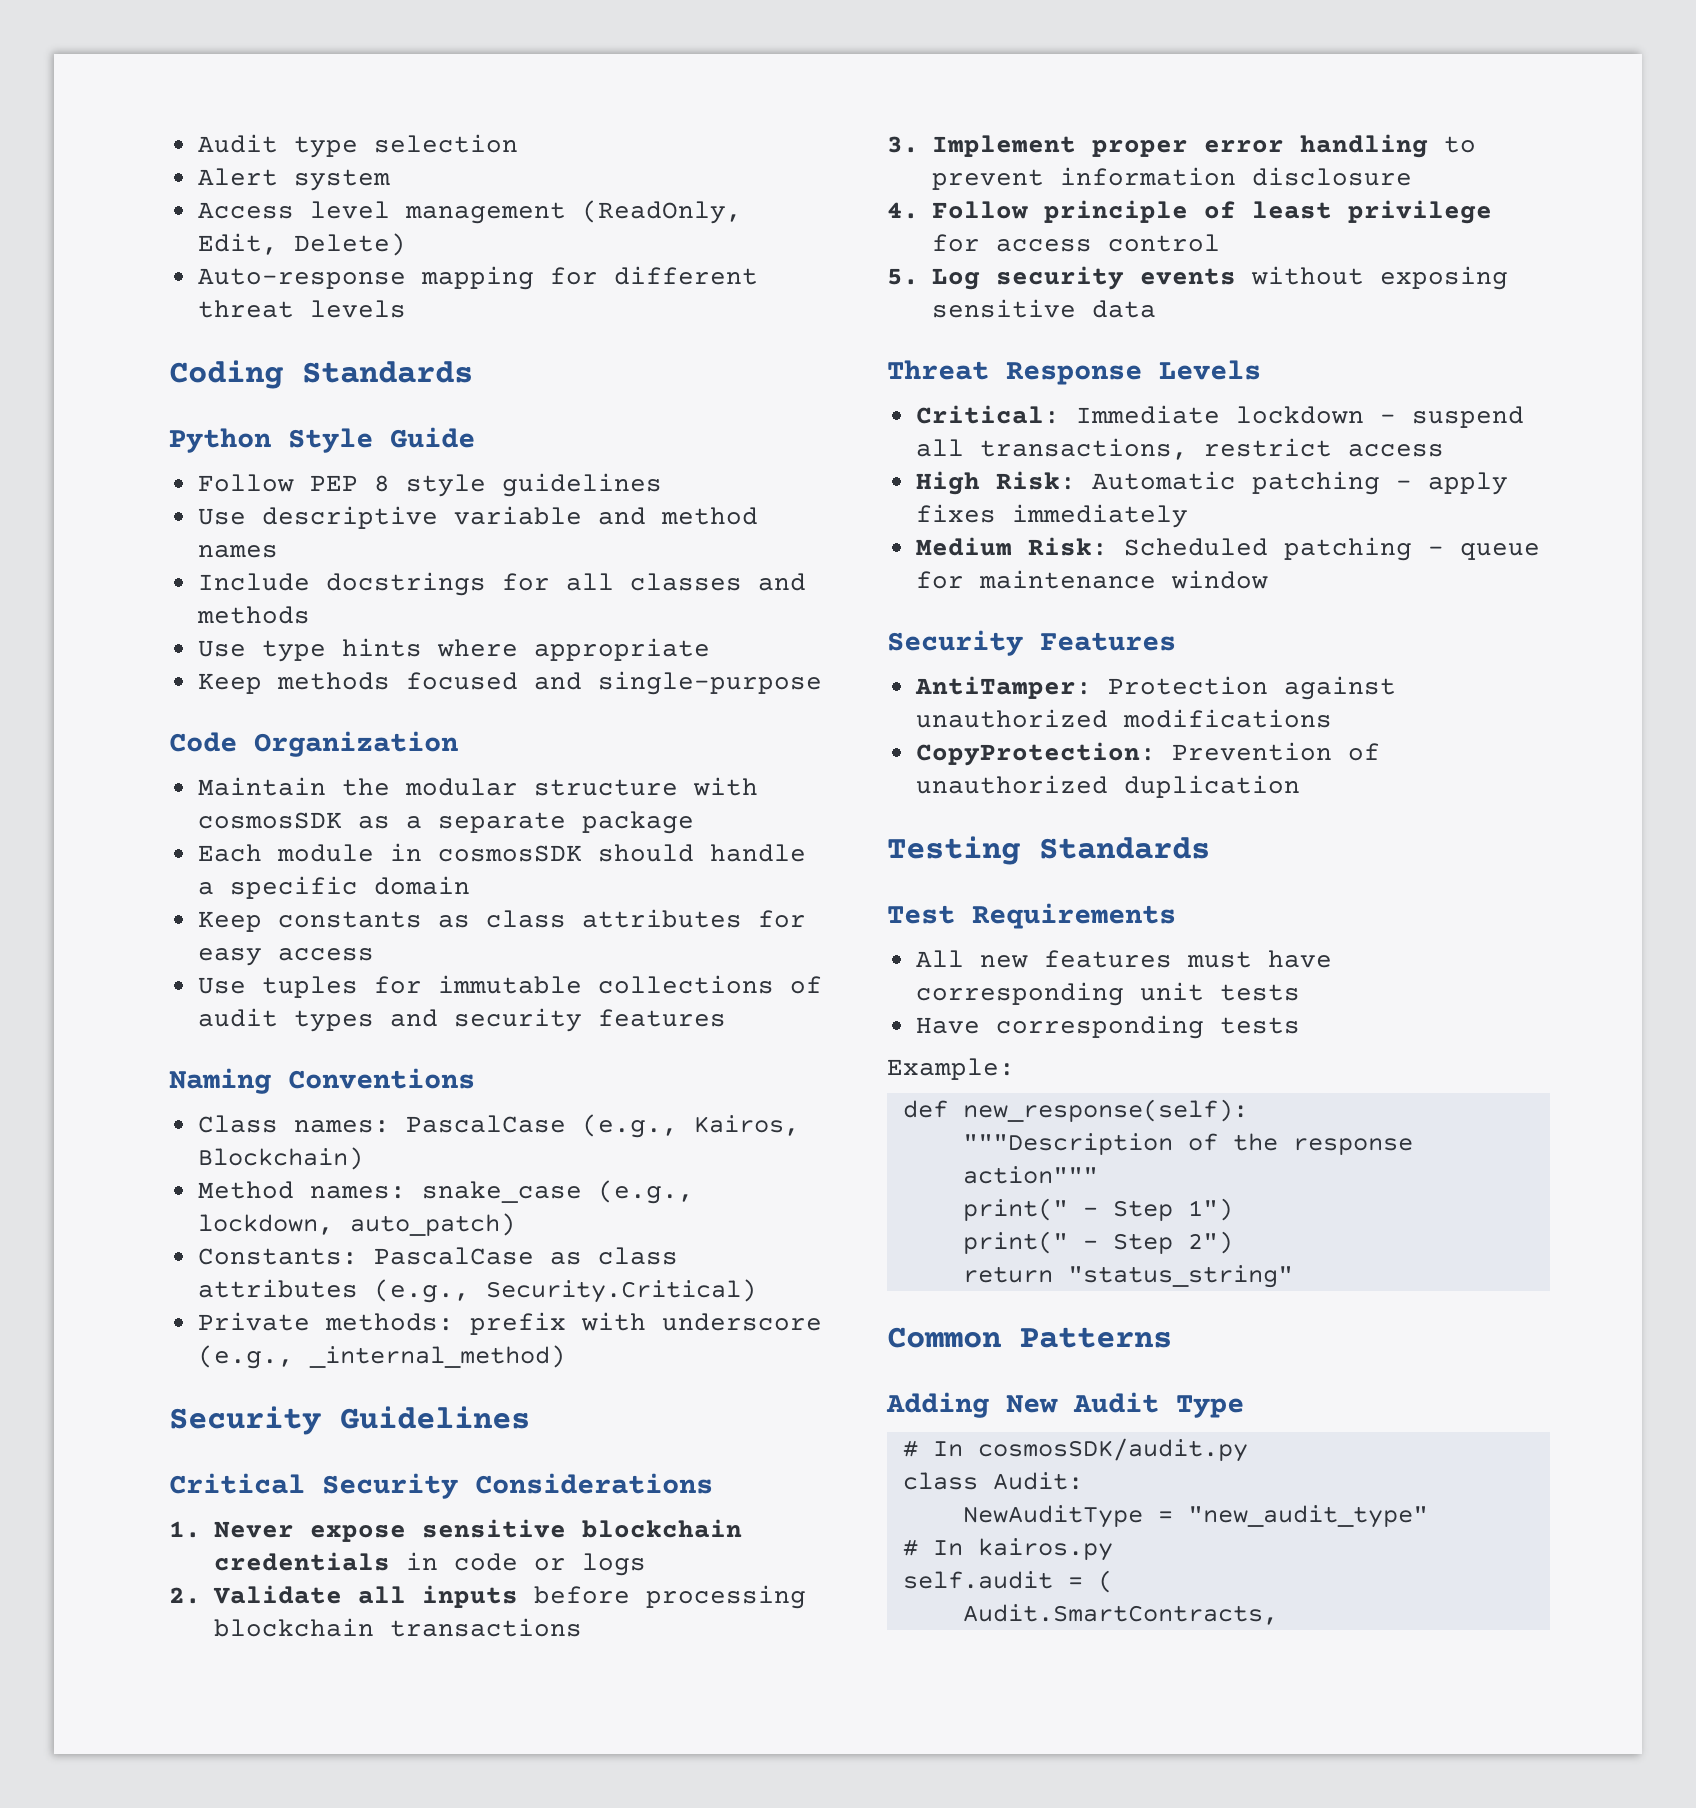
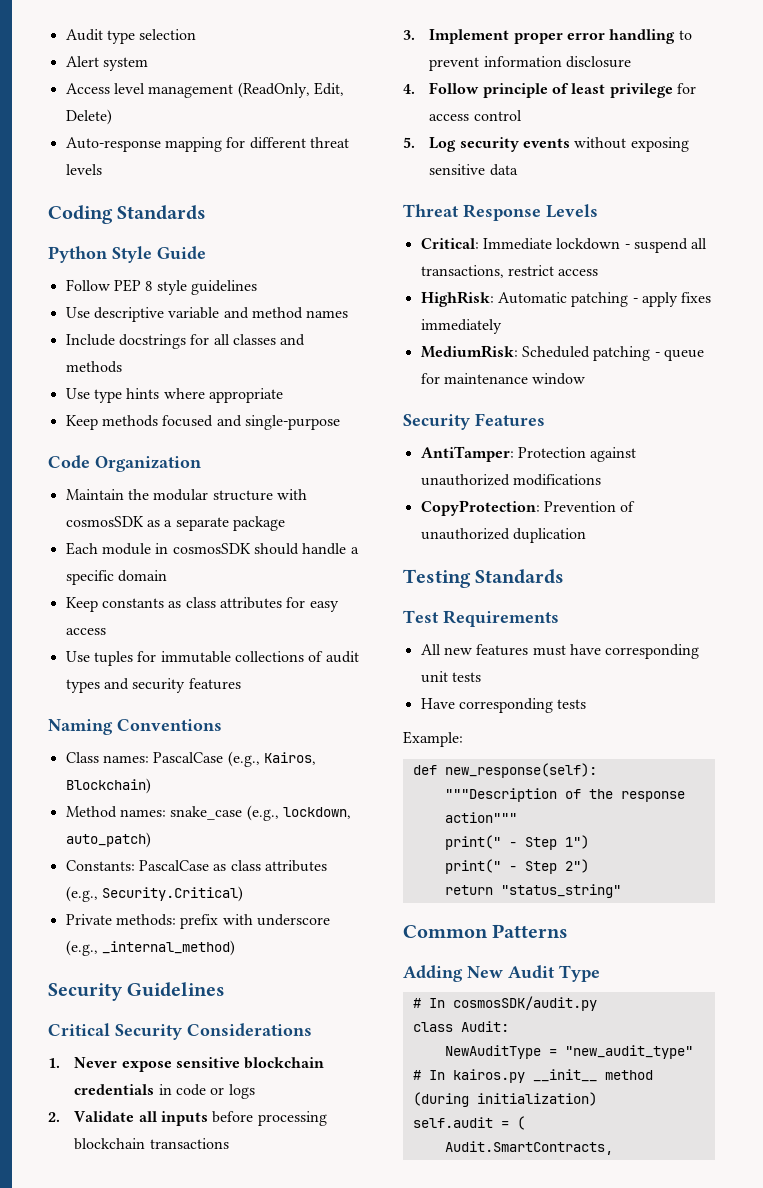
[915,471,1076,495] High Risk: -> [420,291,494,307] HighRisk:
[915,537,1108,556] Medium Risk: -> [420,345,518,358] MediumRisk:
(1113, 1549) none -> [532,1069,653,1082] [412,1092,597,1107] __init__ method (during initialization)

